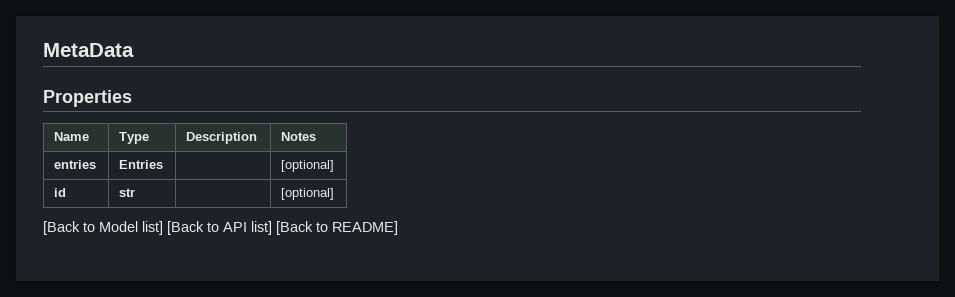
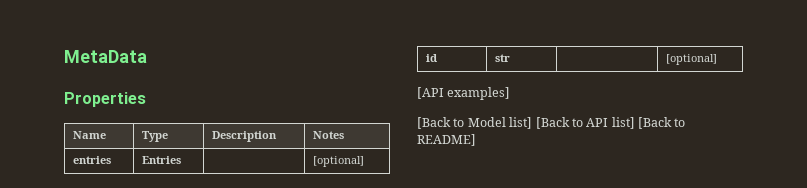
(335, 194) none -> [417,87,511,100] // [API examples]

